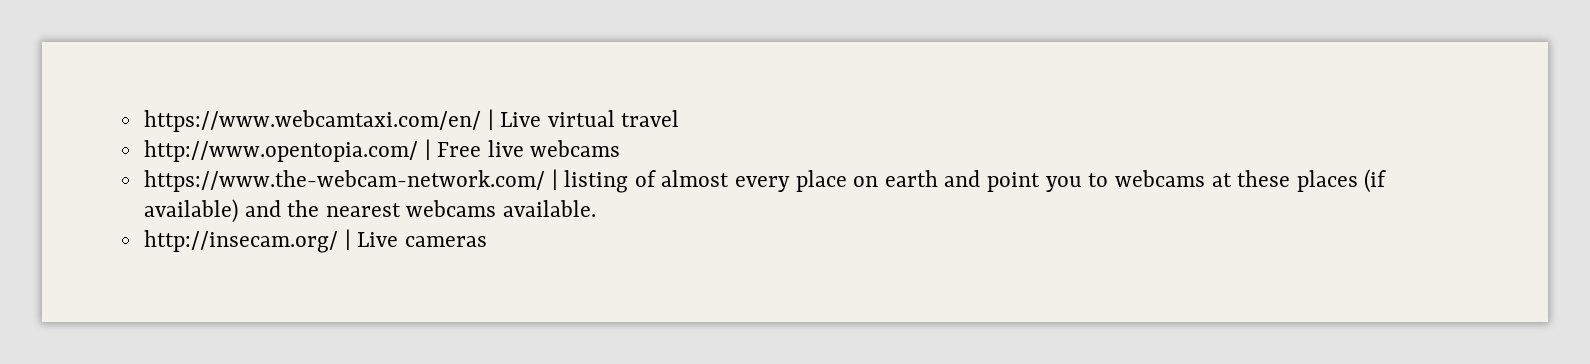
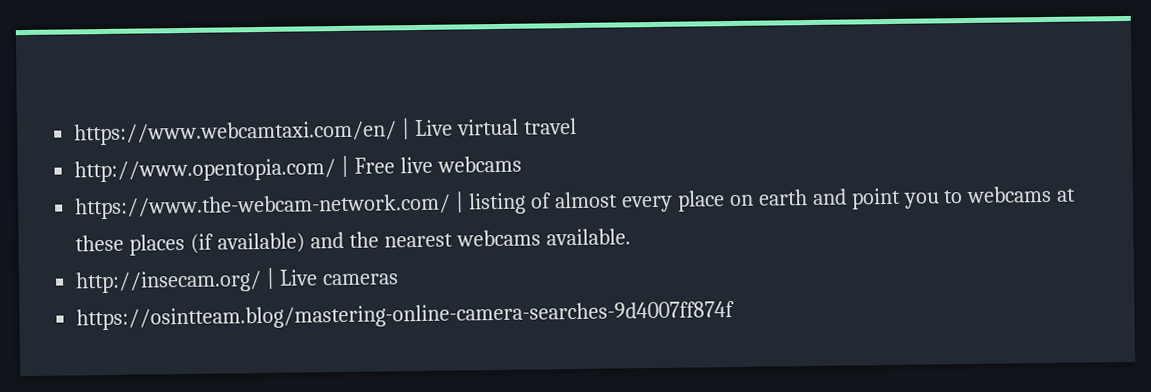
(487, 241) none -> [76,300,736,331] // https://osintteam.blog/mastering-online-camera-searches-9d4007ff874f

